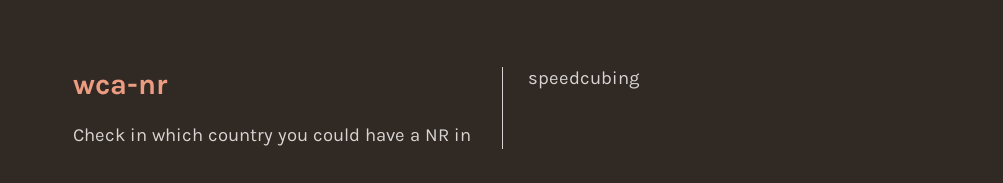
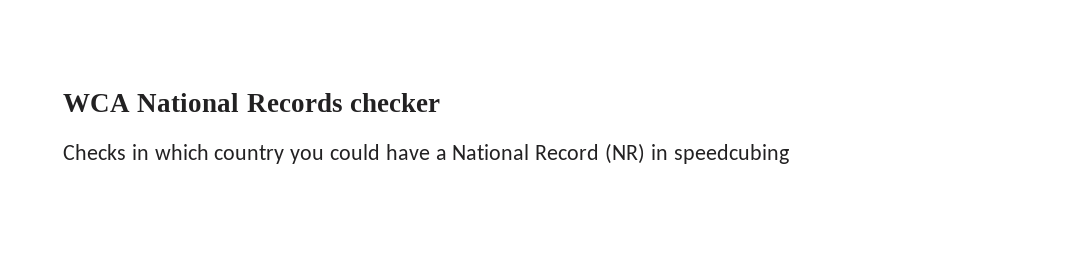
[73,79,168,95] [73,128,125,142] wca-nr // Check -> [63,93,440,112] [63,144,126,160] WCA National Records checker // Checks
[424,129,449,141] NR -> [452,143,646,164] National Record (NR)

